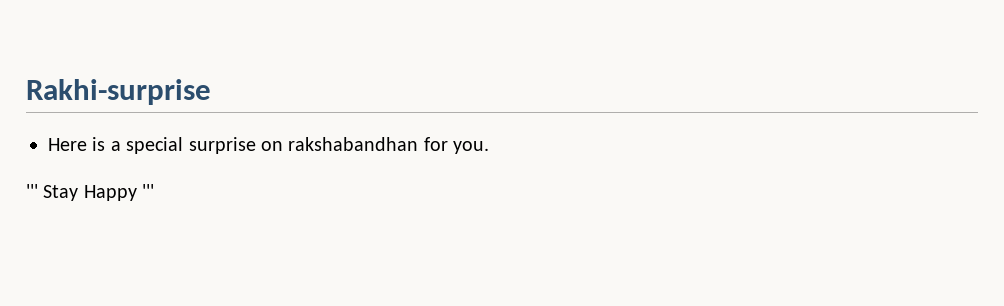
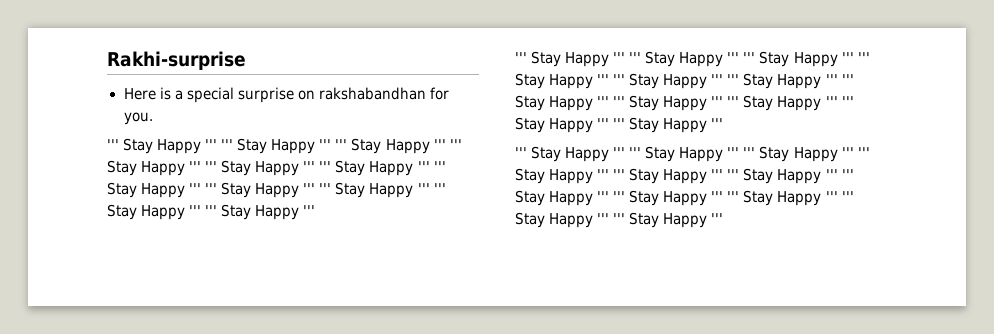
(155, 191) none -> [221,138,462,154] [107,160,446,176] [107,182,446,198] [107,204,316,220] [515,51,870,67] [515,73,854,89] [515,95,854,111] [515,117,724,133] [515,146,870,162] [515,168,854,184] [515,190,854,206] [515,212,724,228] ''' Stay Happy ''' ''' Stay Happy ''' ''' Stay Happy ''' ''' Stay Happy ''' ''' Stay Happy ''' ''' Stay Happy ''' ''' Stay Happy ''' ''' Stay Happy ''' ''' Stay Happy ''' ''' Stay Happy ''' // ''' Stay Happy ''' ''' Stay Happy ''' ''' Stay Happy ''' ''' Stay Happy ''' ''' Stay Happy ''' ''' Stay Happy ''' ''' Stay Happy ''' ''' Stay Happy ''' ''' Stay Happy ''' ''' Stay Happy ''' ''' Stay Happy ''' // ''' Stay Happy ''' ''' Stay Happy ''' ''' Stay Happy ''' ''' Stay Happy ''' ''' Stay Happy ''' ''' Stay Happy ''' ''' Stay Happy ''' ''' Stay Happy ''' ''' Stay Happy ''' ''' Stay Happy ''' ''' Stay Happy '''

